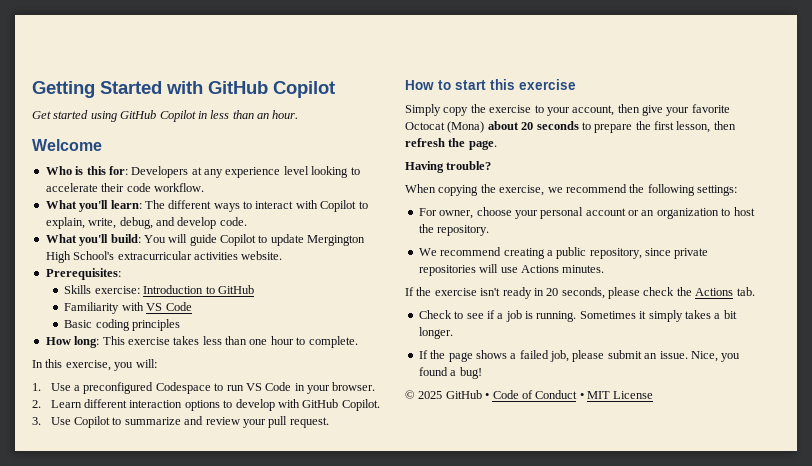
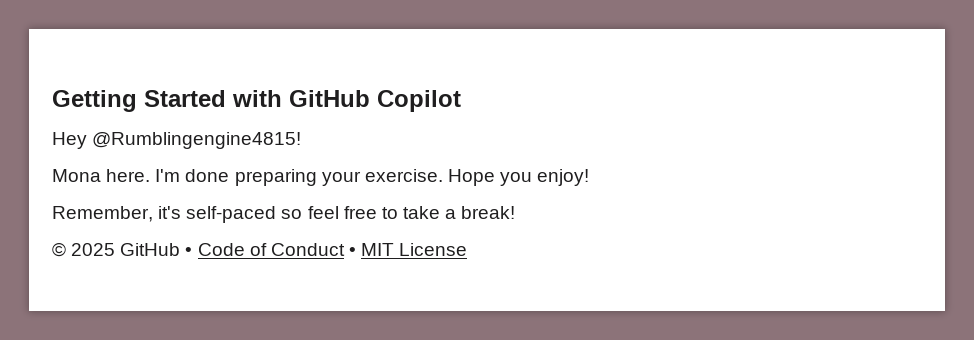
[32,110,299,122] [32,139,102,151] [45,166,360,178] [45,183,204,192] [45,200,368,212] [45,217,247,229] [45,234,366,246] [45,251,283,263] [45,268,121,280] [64,285,254,294] [64,302,192,314] [64,319,181,331] [45,336,358,348] [32,359,157,371] [32,382,376,394] [32,399,380,411] [32,416,329,428] [405,79,576,90] [405,104,730,116] [405,121,736,133] [405,138,497,150] [405,161,492,173] [405,184,737,196] [418,207,755,219] [418,224,490,236] [418,247,709,259] [418,264,605,276] [405,287,755,299] [418,310,737,322] [418,327,453,339] [418,350,741,362] [418,367,482,379] Get started using GitHub Copilot in less than an hour. // Welcome // Who is this for: Developers at any experience level looking to accelerate their code workflow. // What you'll learn: The different ways to interact with Copilot to explain, write, debug, and develop code. // What you'll build: You will guide Copilot to update Mergington High School's extracurricular activities website. // Prerequisites: // Skills exercise: Introduction to GitHub // Familiarity with VS Code // Basic coding principles // How long: This exercise takes less than one hour to complete. // In this exercise, you will: // 1. Use a preconfigured Codespace to run VS Code in your browser. // 2. Learn different interaction options to develop with GitHub Copilot. // 3. Use Copilot to summarize and review your pull request. // How to start this exercise // Simply copy the exercise to your account, then give your favorite Octocat (Mona) about 20 seconds to prepare the first lesson, then refresh the page. // Having trouble? // When copying the exercise, we recommend the following settings: // For owner, choose your personal account or an organization to host the repository. // We recommend creating a public repository, since private repositories will use Actions minutes. // If the exercise isn't ready in 20 seconds, please check the Actions tab. // Check to see if a job is running. Sometimes it simply takes a bit longer. // If the page shows a failed job, please submit an issue. Nice, you found a bug! -> [52,132,302,149] [52,169,590,186] [52,206,516,223] Hey @Rumblingengine4815! // Mona here. I'm done preparing your exercise. Hope you enjoy! // Remember, it's self-paced so feel free to take a break!

